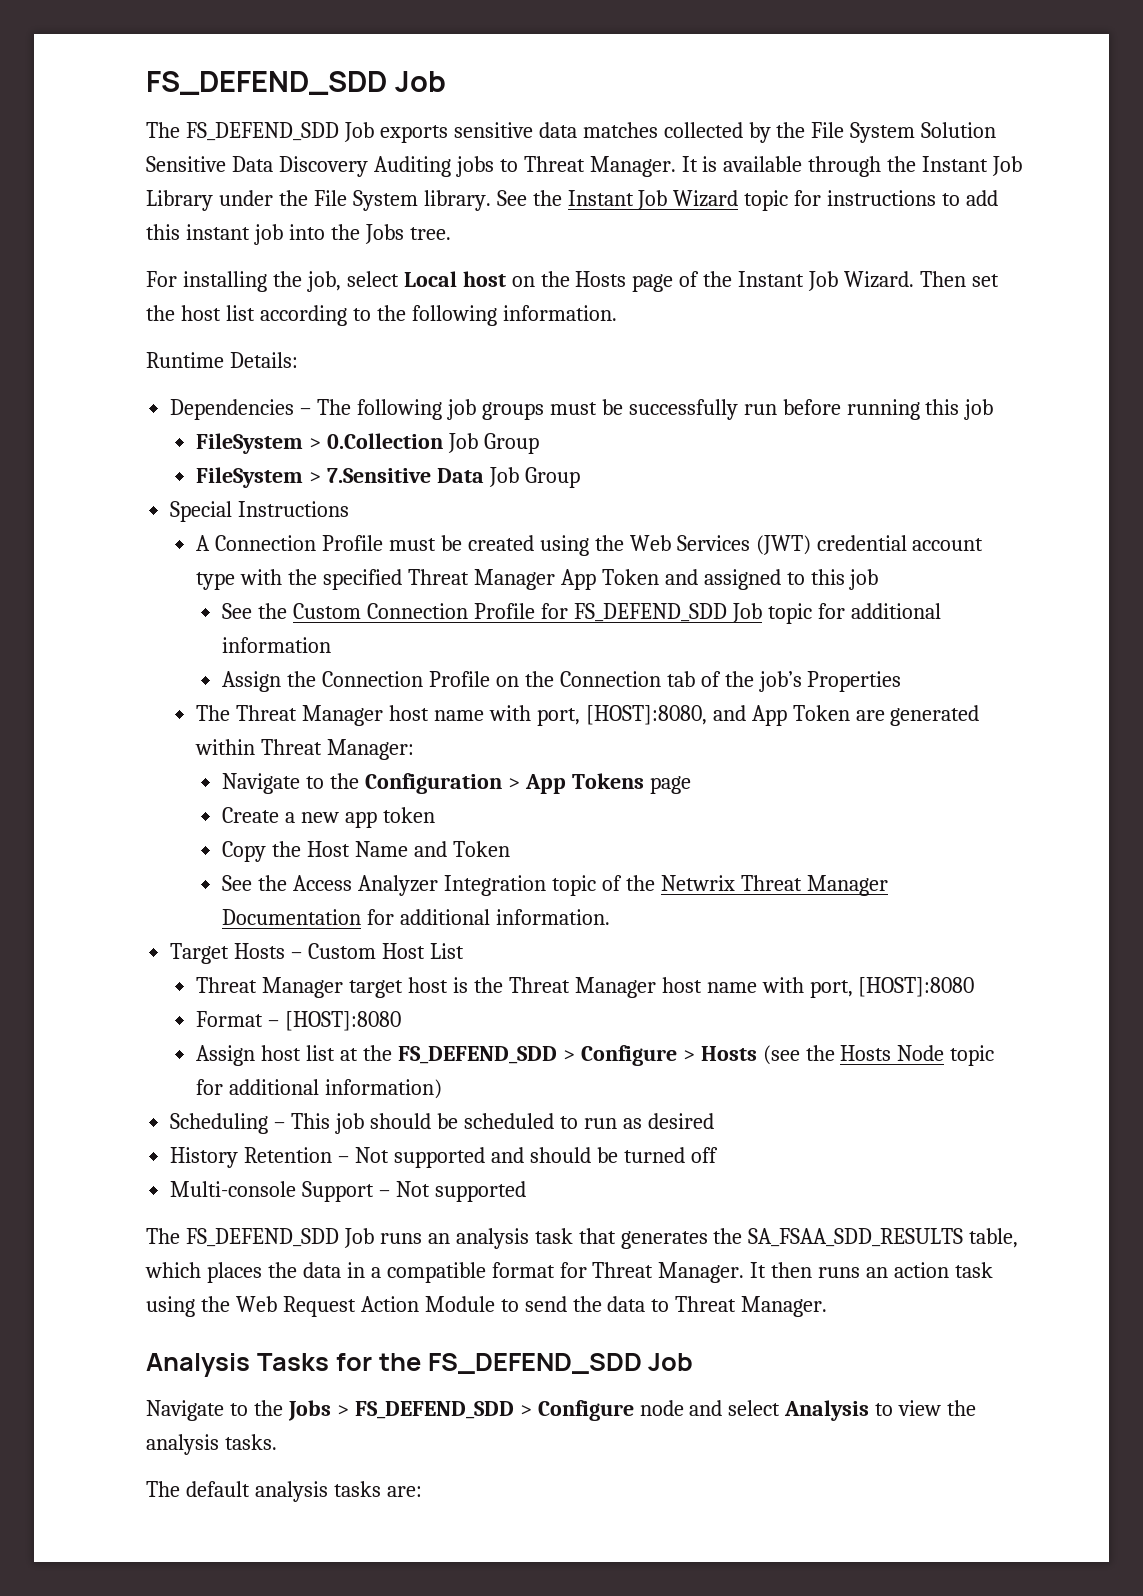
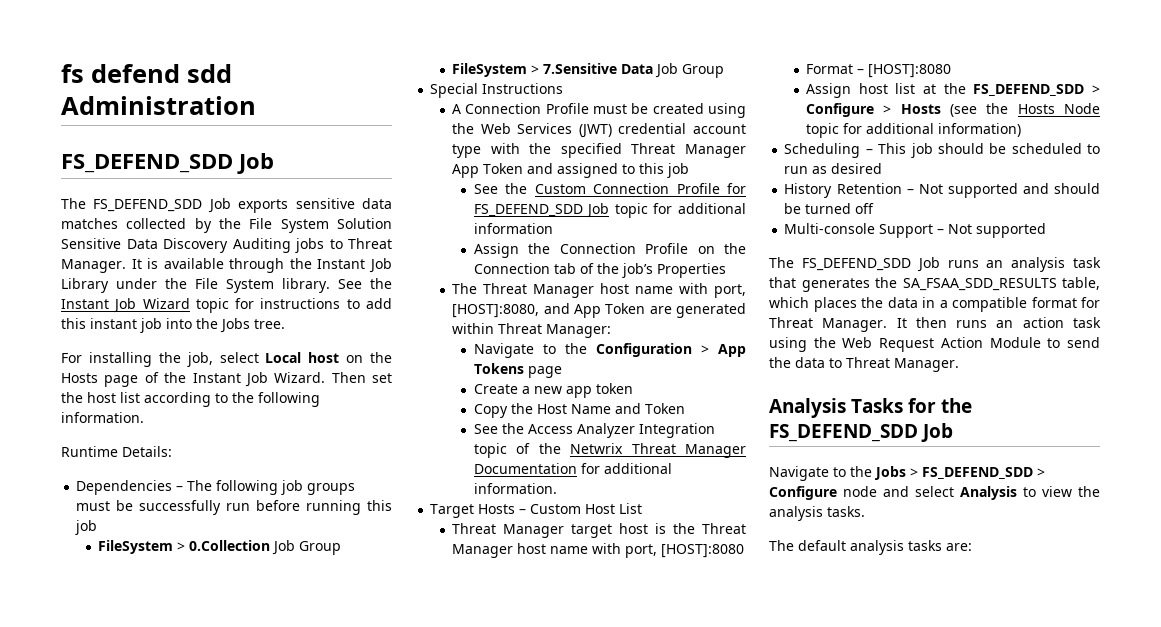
(146, 83) none -> [61,64,232,83] [61,96,256,115] fs defend sdd Administration //

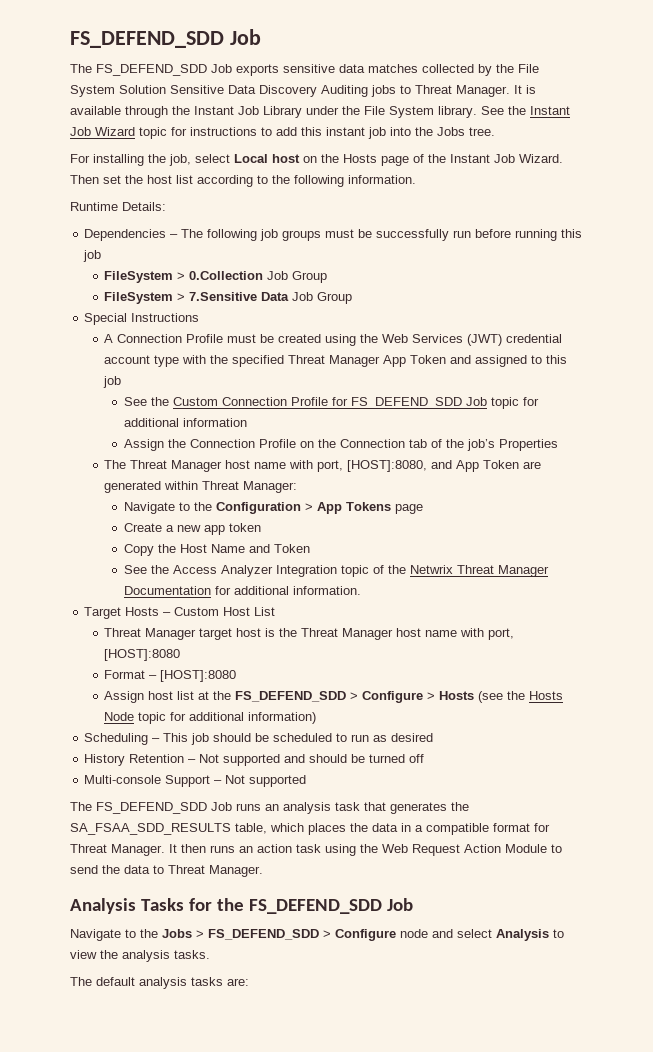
[61,64,232,83] [61,96,256,115] fs defend sdd Administration // -> (70, 39) none

